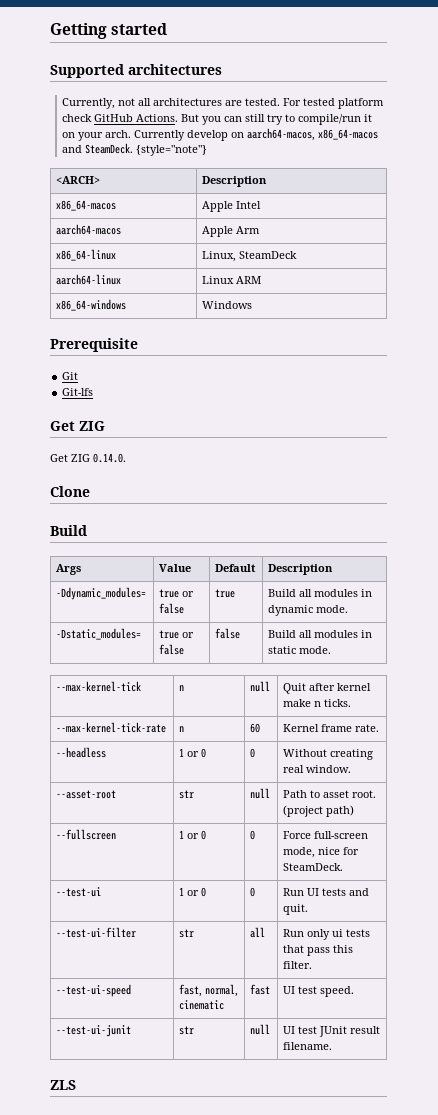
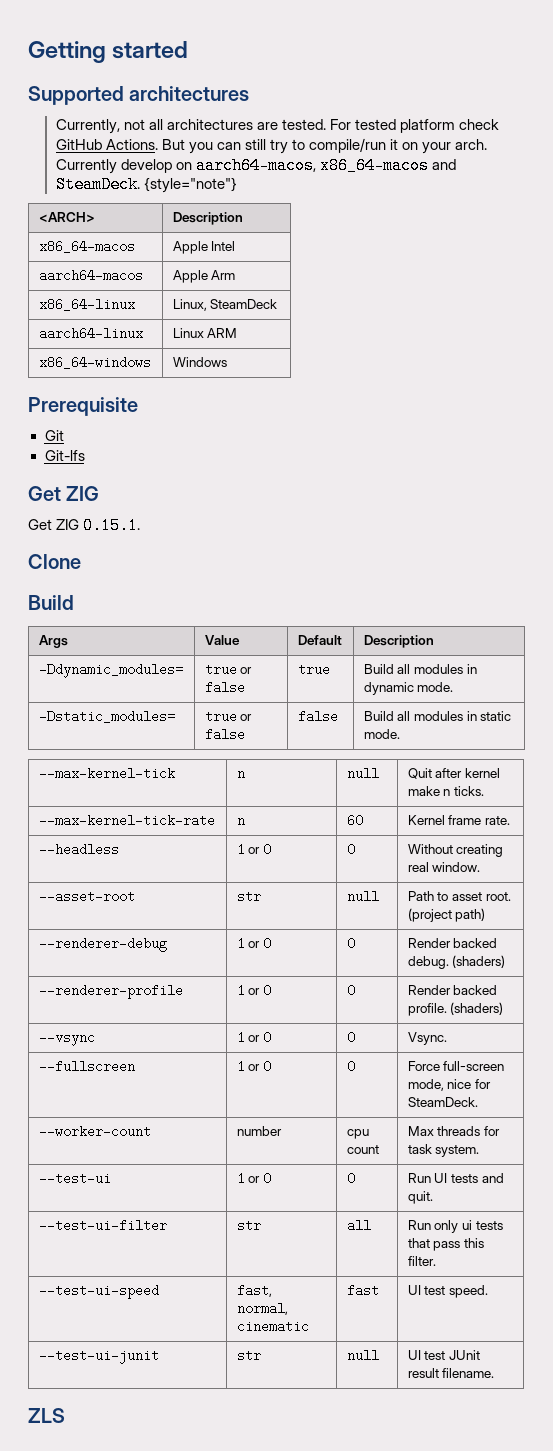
[93,453,126,463] 0.14.0. -> [83,517,141,534] 0.15.1.
(355, 811) none -> [38,937,167,952] [236,937,272,950] [346,937,355,950] [407,938,498,948] [407,955,506,969] [38,984,183,999] [236,984,272,997] [346,984,355,997] [407,985,498,995] [407,1002,504,1016] [38,1031,95,1046] [236,1031,272,1044] [346,1031,355,1044] [407,1032,447,1045] // --renderer-debug | 1 or 0 | 0 | Render backed debug. (shaders) // --renderer-profile | 1 or 0 | 0 | Render backed profile. (shaders) // --vsync | 1 or 0 | 0 | Vsync.
(344, 867) none -> [38,1125,151,1138] [236,1126,282,1136] [346,1129,369,1139] [346,1145,379,1154] [407,1126,501,1136] [407,1144,480,1157] // --worker-count | number | cpu count | Max threads for task system.

